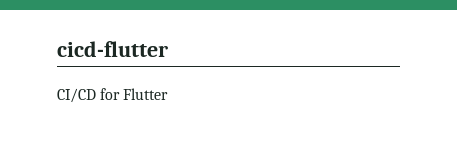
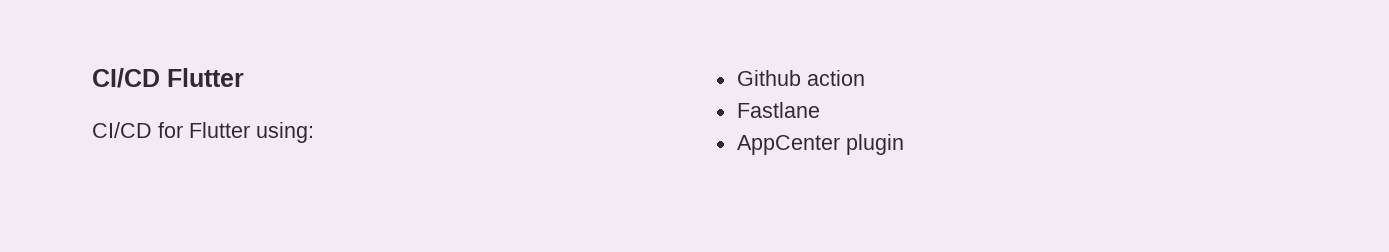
[57,41,168,57] cicd-flutter -> [92,68,244,88] CI/CD Flutter
(169, 94) none -> [256,122,314,143] [736,70,865,86] [736,102,820,118] [736,134,904,155] using: // Github action // Fastlane // AppCenter plugin

